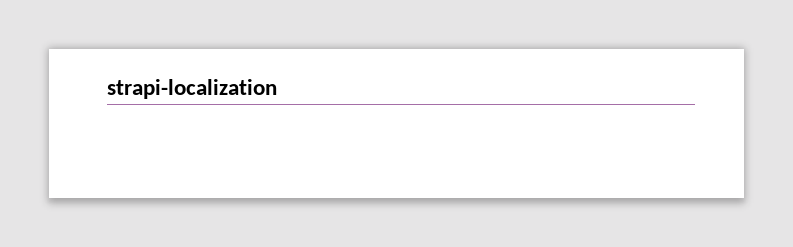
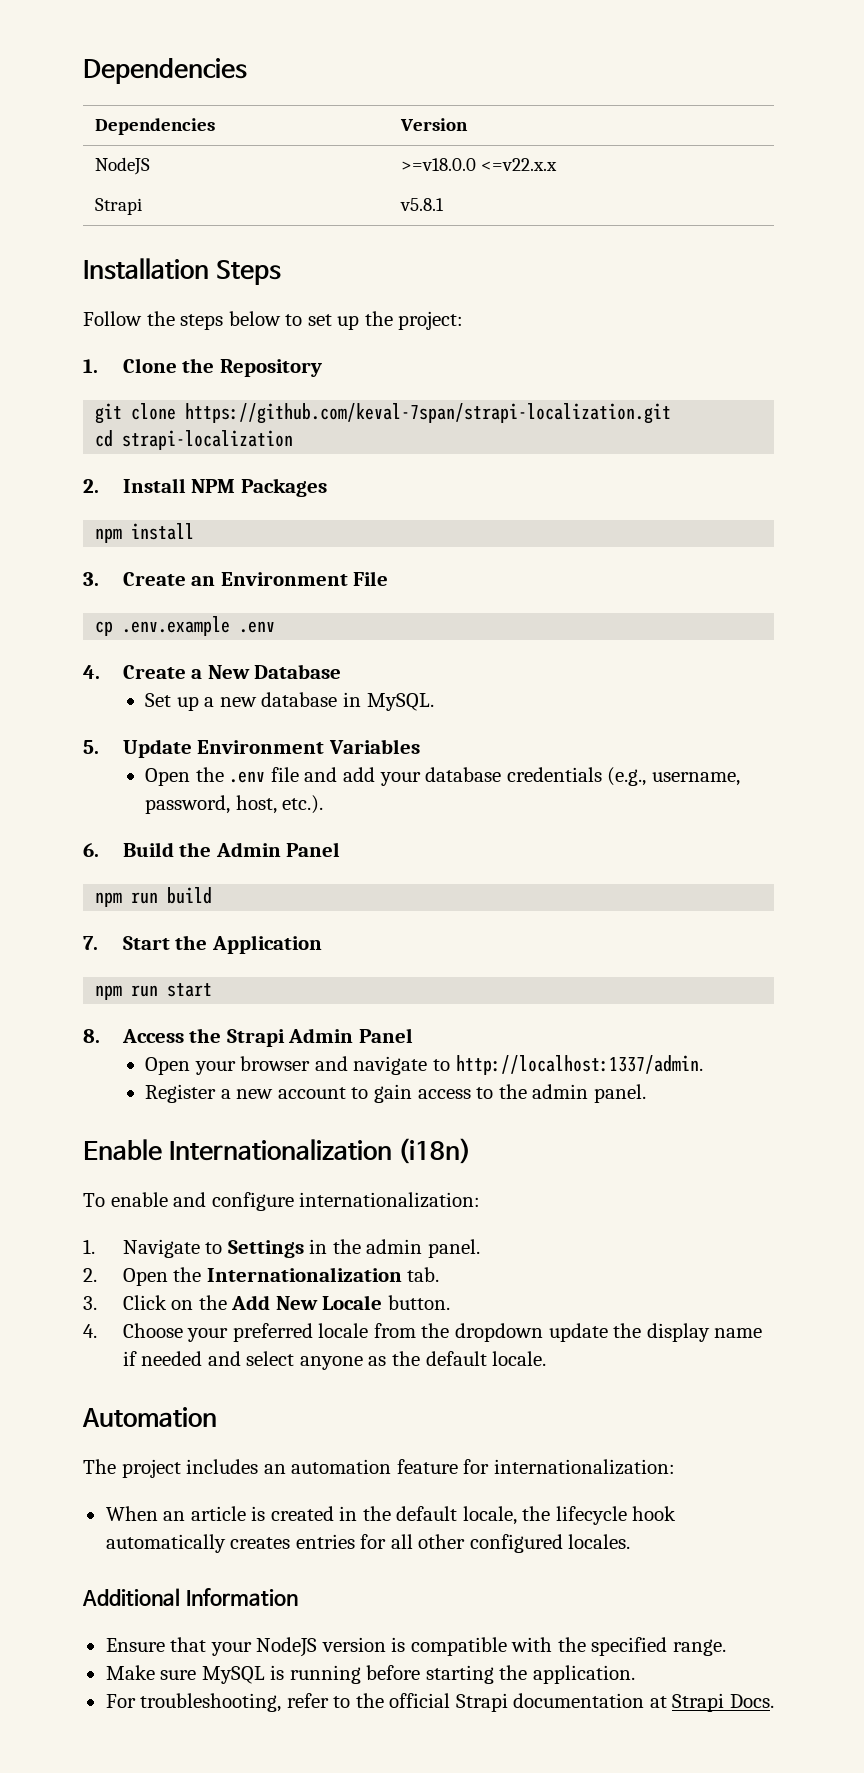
[107,79,277,99] strapi-localization -> [83,58,247,84] [95,118,216,135] [400,118,469,131] [95,157,151,175] [401,158,558,171] [95,198,143,215] [400,198,445,211] [83,258,281,285] [83,311,464,330] [83,358,322,377] [95,403,672,424] [95,430,294,450] [83,478,327,497] [95,523,195,543] [83,571,389,586] [95,616,276,636] [83,664,342,679] [145,692,434,711] [83,739,420,758] [145,767,740,786] [145,795,324,814] [83,842,341,857] [95,887,213,907] [83,935,322,954] [95,983,213,1000] [83,1028,413,1047] [145,1055,703,1075] [145,1084,646,1103] [83,1138,472,1164] [83,1192,481,1211] [83,1239,480,1258] [83,1267,440,1286] [83,1295,450,1310] [83,1323,763,1342] [122,1351,547,1370] [82,1407,217,1427] [83,1459,675,1478] [105,1506,677,1525] [105,1534,631,1553] [82,1588,298,1606] [105,1637,726,1657] [105,1665,635,1684] [105,1693,774,1712] Dependencies // Dependencies | Version // NodeJS | >=v18.0.0 <=v22.x.x // Strapi | v5.8.1 // Installation Steps // Follow the steps below to set up the project: // 1. Clone the Repository // git clone https://github.com/keval-7span/strapi-localization.git // cd strapi-localization // 2. Install NPM Packages // npm install // 3. Create an Environment File // cp .env.example .env // 4. Create a New Database // Set up a new database in MySQL. // 5. Update Environment Variables // Open the .env file and add your database credentials (e.g., username, password, host, etc.). // 6. Build the Admin Panel // npm run build // 7. Start the Application // npm run start // 8. Access the Strapi Admin Panel // Open your browser and navigate to http://localhost:1337/admin. // Register a new account to gain access to the admin panel. // Enable Internationalization (i18n) // To enable and configure internationalization: // 1. Navigate to Settings in the admin panel. // 2. Open the Internationalization tab. // 3. Click on the Add New Locale button. // 4. Choose your preferred locale from the dropdown update the display name if needed and select anyone as the default locale. // Automation // The project includes an automation feature for internationalization: // When an article is created in the default locale, the lifecycle hook automatically creates entries for all other configured locales. // Additional Information // Ensure that your NodeJS version is compatible with the specified range. // Make sure MySQL is running before starting the application. // For troubleshooting, refer to the official Strapi documentation at Strapi Docs.

